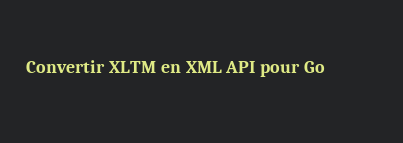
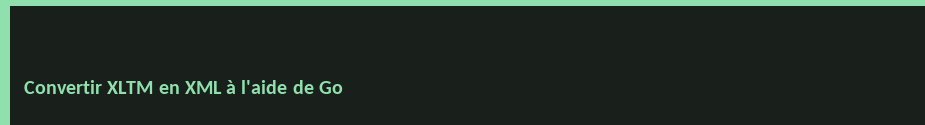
[225,61,301,77] API pour -> [226,80,314,94] à l'aide de

